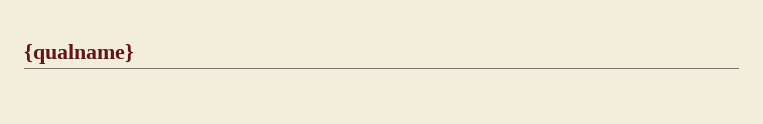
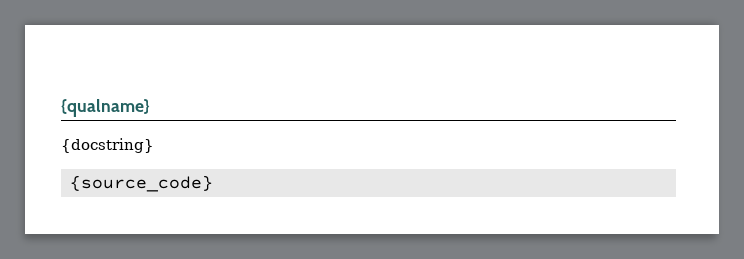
(134, 54) none -> [61,138,154,153] [69,175,213,192] // {docstring} // {source_code}

